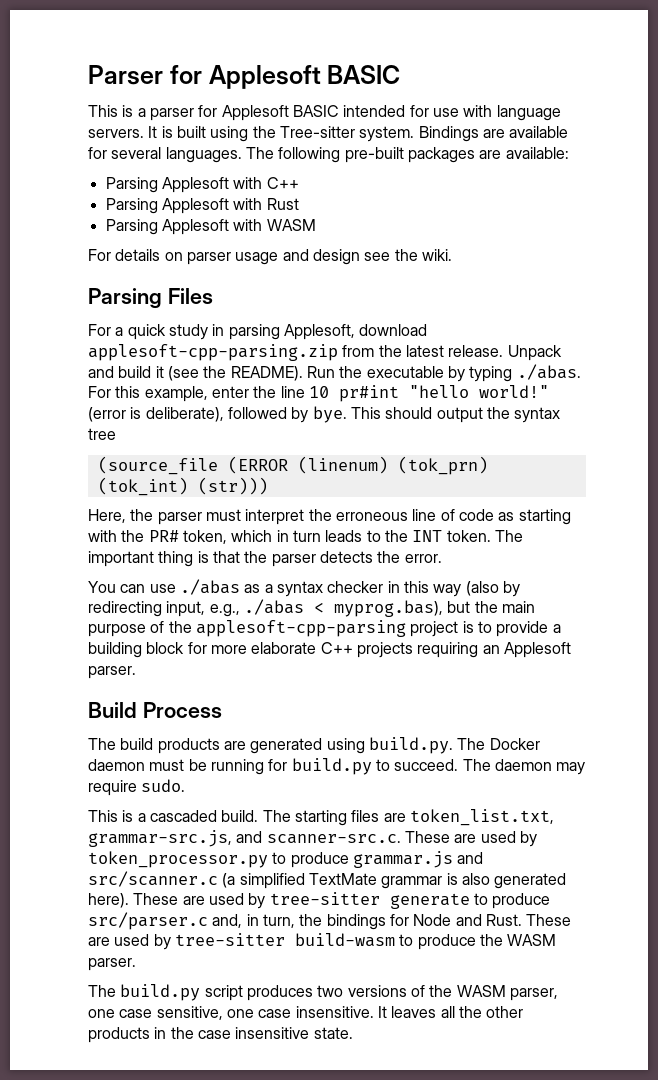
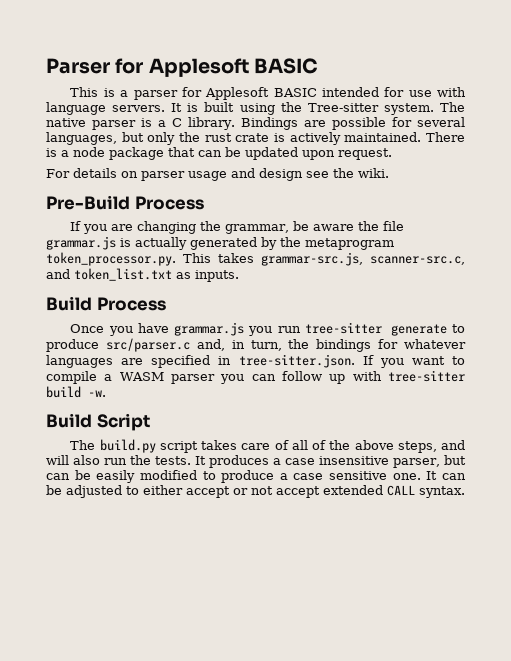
(415, 134) none -> [439,102,465,112] [46,117,236,130] The native parser is a C library.
[509,126,569,138] available -> [331,117,386,130] possible
[165,147,569,163] [105,177,299,193] [105,198,299,214] [105,219,316,235] languages. The following pre-built packages are available: // Parsing Applesoft with C++ // Parsing Applesoft with Rust // Parsing Applesoft with WASM -> [46,132,465,145] [46,147,392,160] languages, but only the rust crate is actively maintained. There is a node package that can be updated upon request.
[88,288,213,309] [88,324,428,340] [88,344,562,361] [88,364,581,382] [88,385,549,402] [88,406,561,423] [88,428,116,440] [97,456,488,475] [97,477,268,496] [88,509,571,525] [88,530,523,544] [88,551,442,567] [88,579,520,597] [88,599,535,617] [88,620,561,637] [88,642,571,658] [88,666,136,679] [88,702,222,718] [88,737,540,754] [88,758,586,775] [88,779,186,796] [88,809,554,826] [88,830,537,847] [88,851,484,868] [88,871,567,889] [88,893,266,909] Parsing Files // For a quick study in parsing Applesoft, download applesoft-cpp-parsing.zip from the latest release. Unpack and build it (see the README). Run the executable by typing ./abas. For this example, enter the line 10 pr#int "hello world!" (error is deliberate), followed by bye. This should output the syntax tree // (source_file (ERROR (linenum) (tok_prn) (tok_int) (str))) // Here, the parser must interpret the erroneous line of code as starting with the PR# token, which in turn leads to the INT token. The important thing is that the parser detects the error. // You can use ./abas as a syntax checker in this way (also by redirecting input, e.g., ./abas < myprog.bas), but the main purpose of the applesoft-cpp-parsing project is to provide a building block for more elaborate C++ projects requiring an Applesoft parser. // Build Process // The build products are generated using build.py. The Docker daemon must be running for build.py to succeed. The daemon may require sudo. // This is a cascaded build. The starting files are token_list.txt, grammar-src.js, and scanner-src.c. These are used by token_processor.py to produce grammar.js and src/scanner.c (a simplified TextMate grammar is also generated here). These are used by -> [46,195,204,210] [70,221,405,234] [46,236,394,250] [46,252,465,266] [46,268,239,282] [46,296,166,311] [70,322,301,336] Pre-Build Process // If you are changing the grammar, be aware the file grammar.js is actually generated by the metaprogram token_processor.py. This takes grammar-src.js, scanner-src.c, and token_list.txt as inputs. // Build Process // Once you have grammar.js you run
[413,914,572,926] [88,933,557,950] [88,958,136,971] [88,984,558,1001] [88,1006,524,1020] [88,1027,353,1043] Node and Rust. These are used by tree-sitter build-wasm to produce the WASM parser. // The build.py script produces two versions of the WASM parser, one case sensitive, one case insensitive. It leaves all the other products in the case insensitive state. -> [404,339,466,349] [46,354,465,368] [46,370,465,384] [46,386,106,398] [46,413,150,431] [70,439,466,453] [46,455,466,468] [46,470,466,483] [46,485,465,498] whatever languages are specified in tree-sitter.json. If you want to compile a WASM parser you can follow up with tree-sitter build -w. // Build Script // The build.py script takes care of all of the above steps, and will also run the tests. It produces a case insensitive parser, but can be easily modified to produce a case sensitive one. It can be adjusted to either accept or not accept extended CALL syntax.

